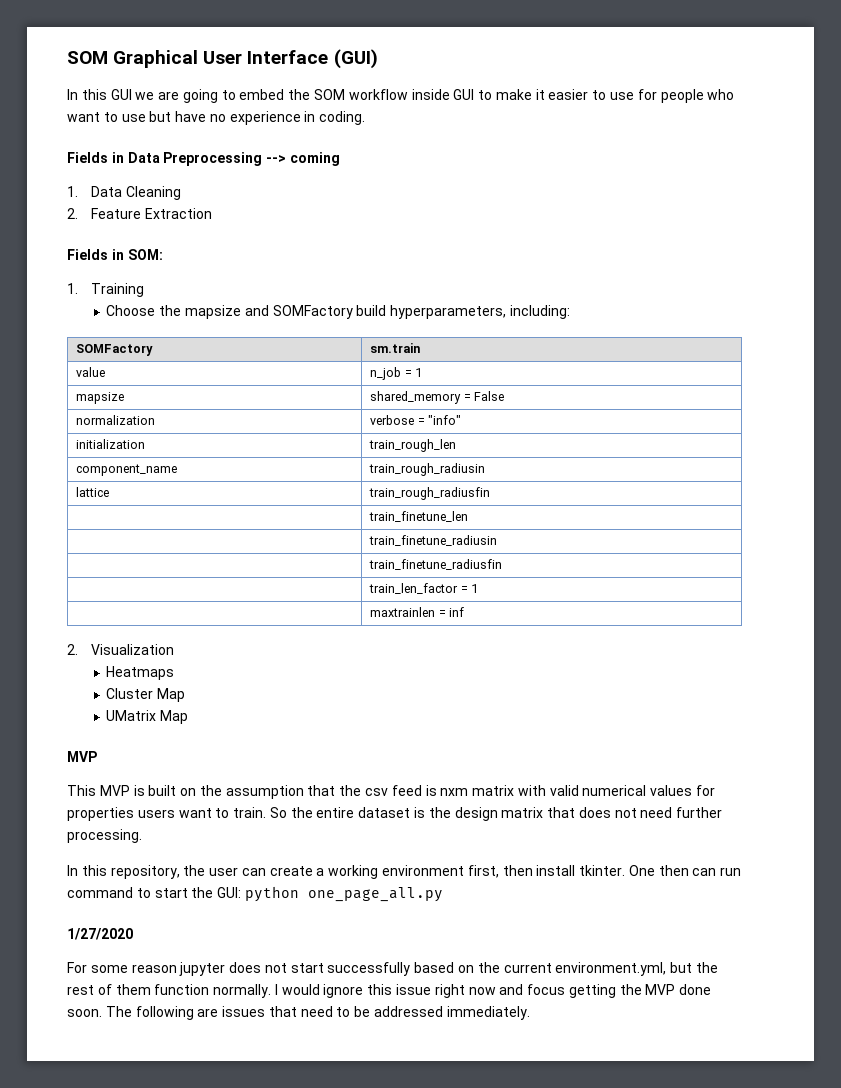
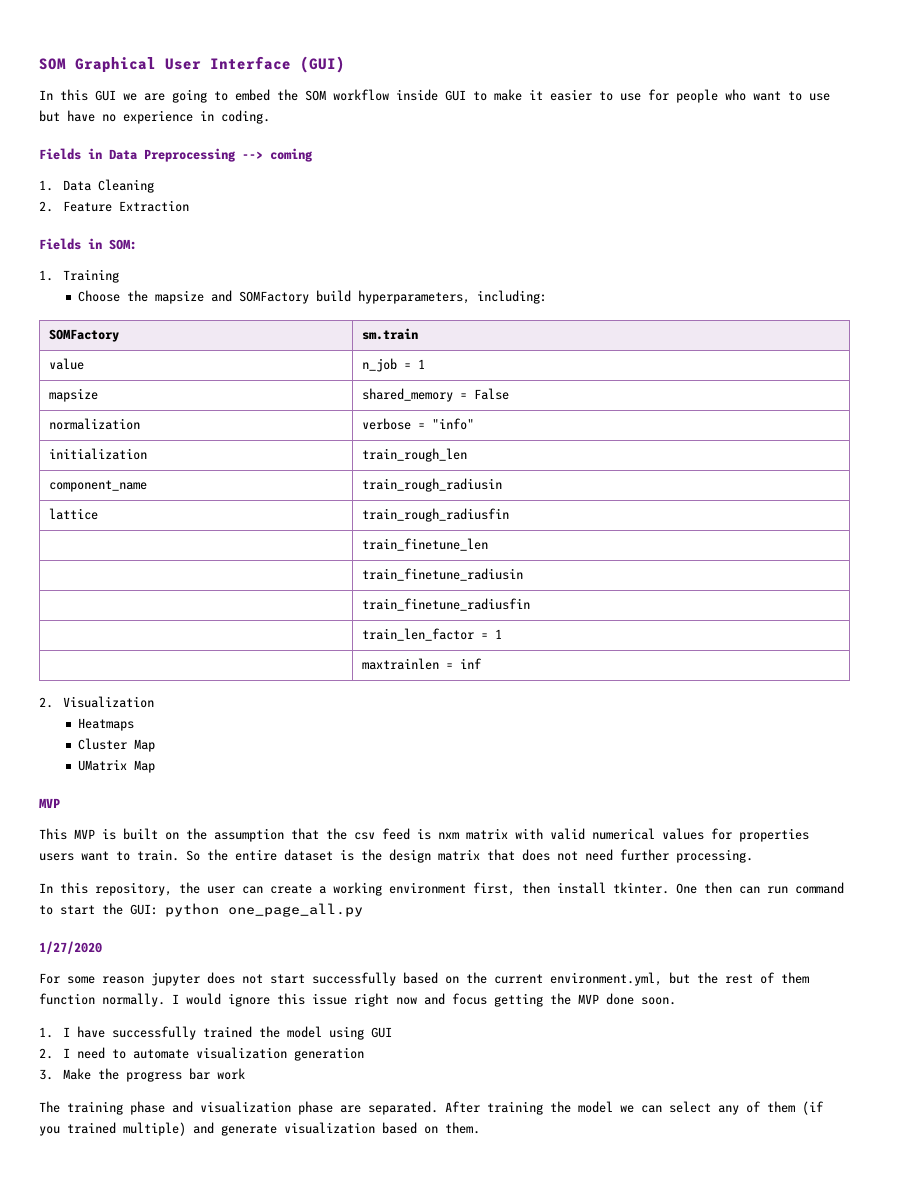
[105,1006,530,1020] The following are issues that need to be addressed immediately. -> [39,1026,393,1040] [39,1047,365,1061] [39,1068,246,1082] [39,1101,824,1115] [39,1122,480,1136] // 1. I have successfully trained the model using GUI // 2. I need to automate visualization generation // 3. Make the progress bar work // The training phase and visualization phase are separated. After training the model we can select any of them (if you trained multiple) and generate visualization based on them.

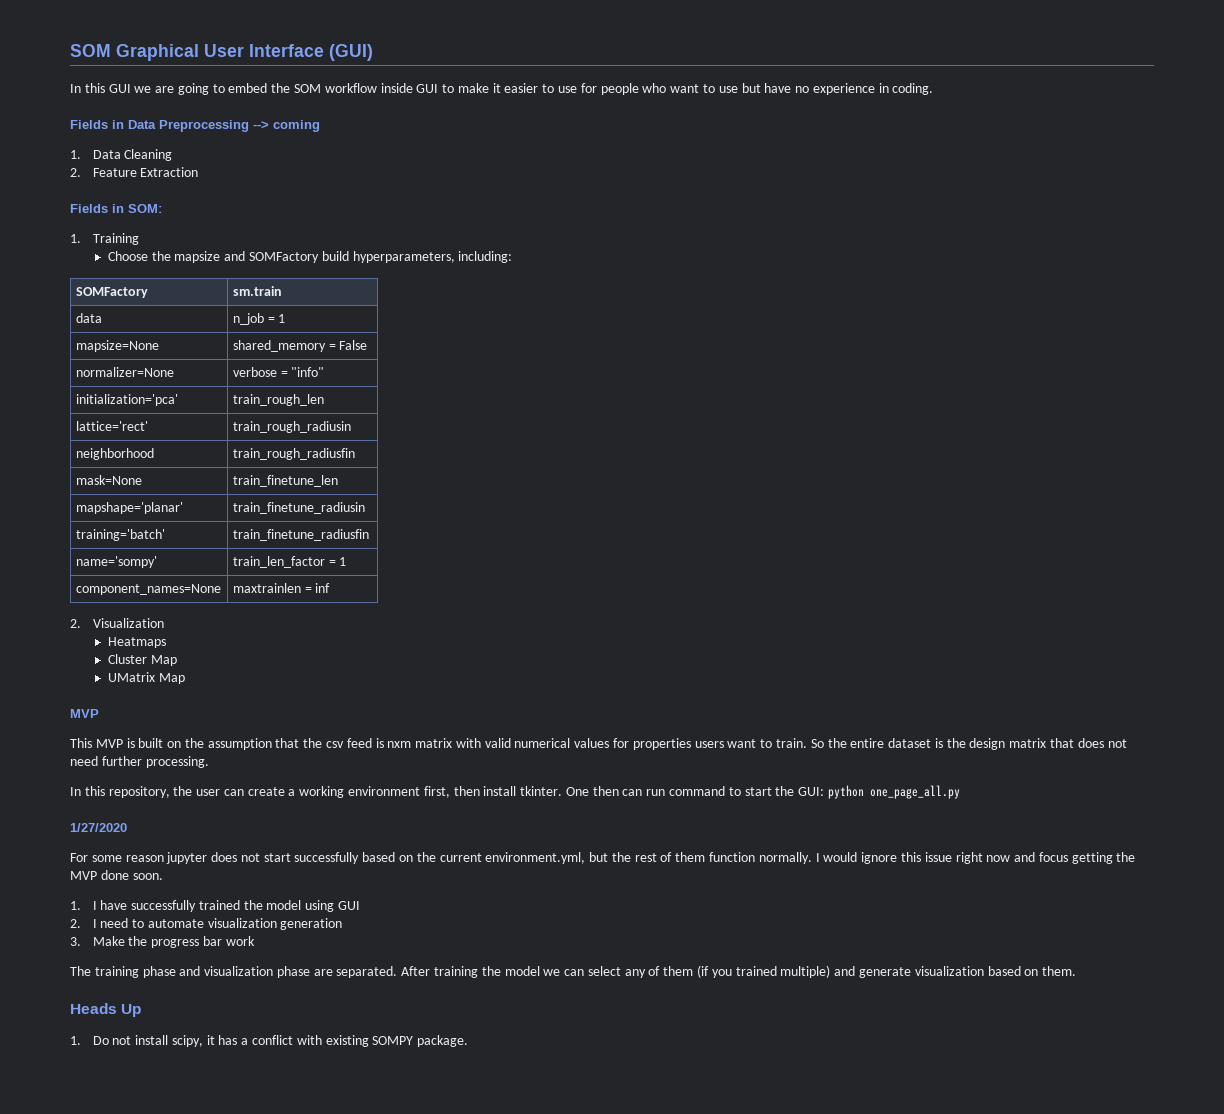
[49,358,85,370] value -> [75,313,102,323] data
[49,388,99,402] mapsize -> [75,340,159,352] mapsize=None
[49,418,141,430] normalization -> [75,367,174,377] normalizer=None
[49,448,148,460] initialization -> [75,394,178,406] initialization='pca'
[49,480,148,492] component_name -> [75,421,148,431] lattice='rect'
[49,508,99,520] lattice -> [75,448,154,460] neighborhood
(510, 515) none -> [75,475,142,485] mask=None
(489, 544) none -> [75,502,183,514] mapshape='planar'
(524, 574) none -> [75,529,165,541] training='batch'
(531, 604) none -> [75,556,157,568] name='sompy'
(503, 634) none -> [75,584,221,595] component_names=None
(480, 1128) none -> [70,1003,142,1017] [70,1035,469,1047] // Heads Up // 1. Do not install scipy, it has a conflict with existing SOMPY package.

